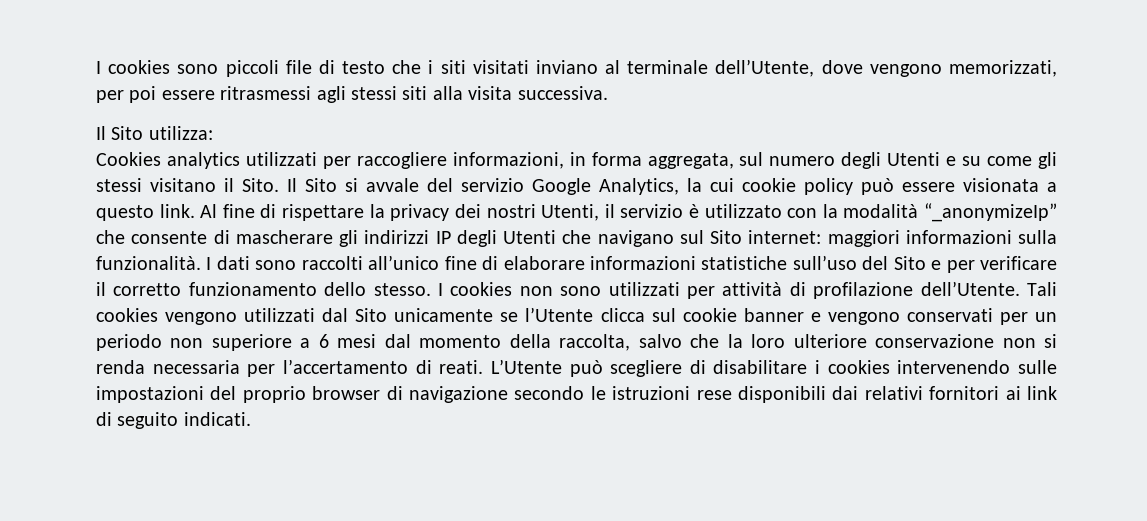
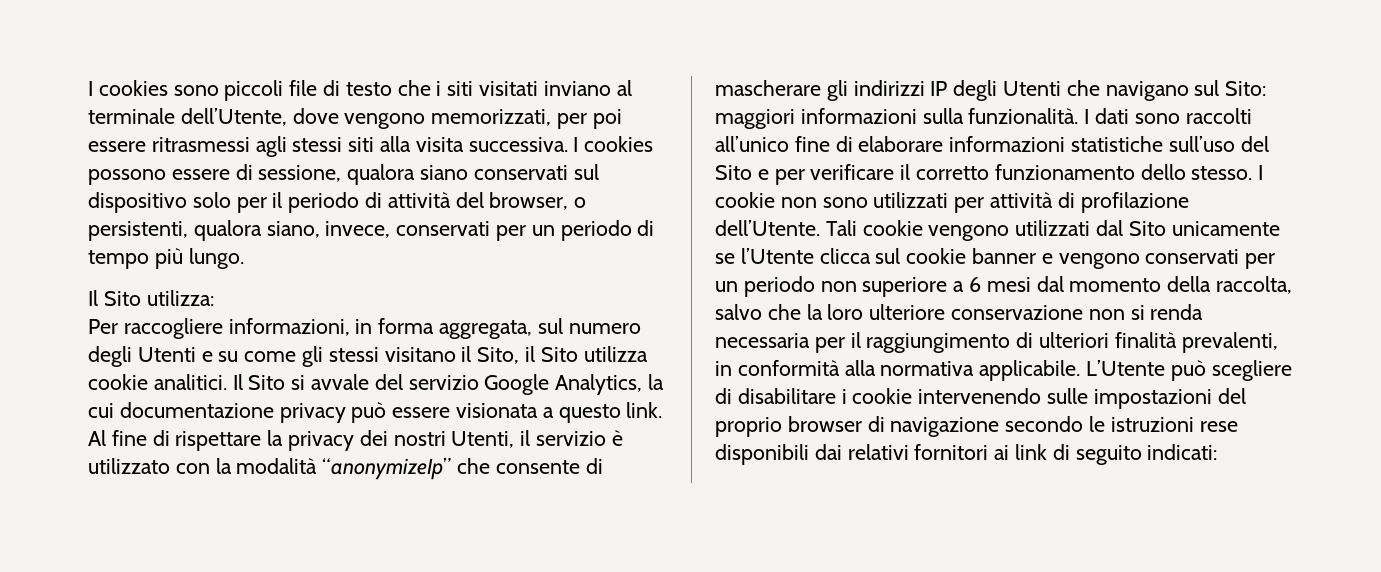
(608, 93) none -> [573,136,654,152] [88,164,599,185] [88,192,587,213] [88,220,655,241] [88,248,244,269] I cookies possono essere di sessione, qualora siano conservati sul dispositivo solo per il periodo di attività del browser, o persistenti, qualora siano, invece, conservati per un periodo di tempo più lungo.
[96,152,351,169] Cookies analytics utilizzati per -> [88,319,118,334] Per
[242,178,279,192] Sito. -> [477,346,648,364] [88,374,227,390] Sito, il Sito utilizza cookie analitici.
[742,178,853,195] cookie policy -> [119,402,346,423] documentazione privacy
[923,203,1057,222] “_anonymizeIp” -> [322,458,452,480] “anonymizeIp”
[710,230,822,244] Sito internet: -> [1225,81,1267,96] Sito:
[450,282,513,296] cookies -> [715,192,775,208] cookie
[96,308,158,322] cookies -> [862,220,923,236] cookie
[282,359,484,374] l’accertamento di reati. -> [850,332,1278,353] [715,360,1081,381] il raggiungimento di ulteriori finalità prevalenti, in conformità alla normativa applicabile.
[827,360,890,374] cookies -> [852,388,913,404] cookie
[183,412,251,426] indicati. -> [1147,444,1218,460] indicati:

